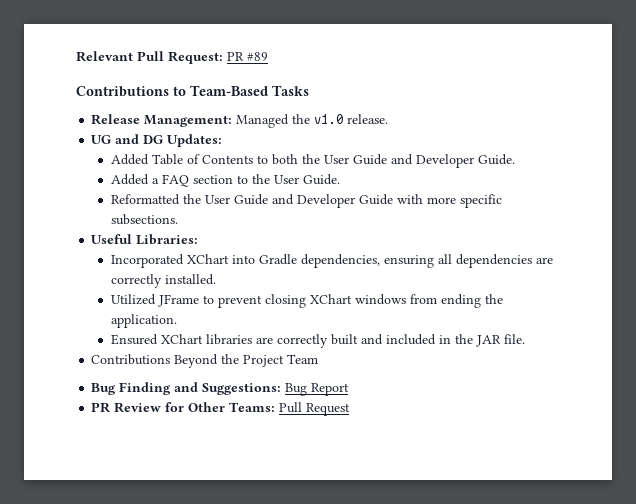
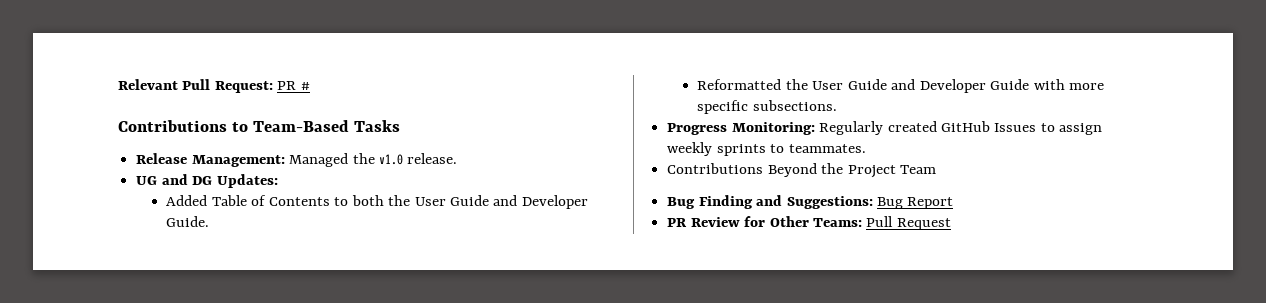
[247,52,268,61] #89 -> [300,82,310,90] #
[110,174,340,187] // Added a FAQ section to the User Guide. -> (210, 221) none
[91,234,199,245] [110,254,553,268] [110,274,216,288] [110,294,503,308] [110,314,177,328] [110,334,525,348] Useful Libraries: // Incorporated XChart into Gradle dependencies, ensuring all dependencies are correctly installed. // Utilized JFrame to prevent closing XChart windows from ending the application. // Ensured XChart libraries are correctly built and included in the JAR file. -> [667,121,1103,135] [667,142,866,156] Progress Monitoring: Regularly created GitHub Issues to assign weekly sprints to teammates.

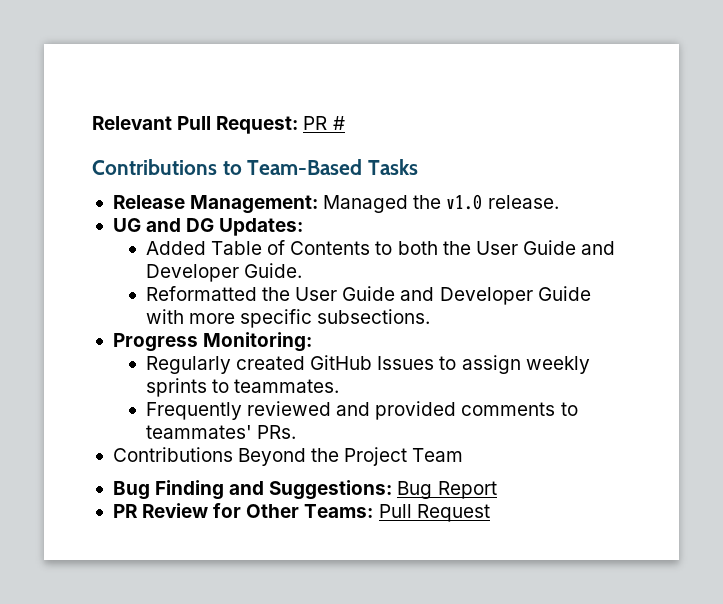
(815, 128) none -> (313, 342) //
(866, 148) none -> [145,401,578,420] [145,425,297,439] // Frequently reviewed and provided comments to teammates' PRs.

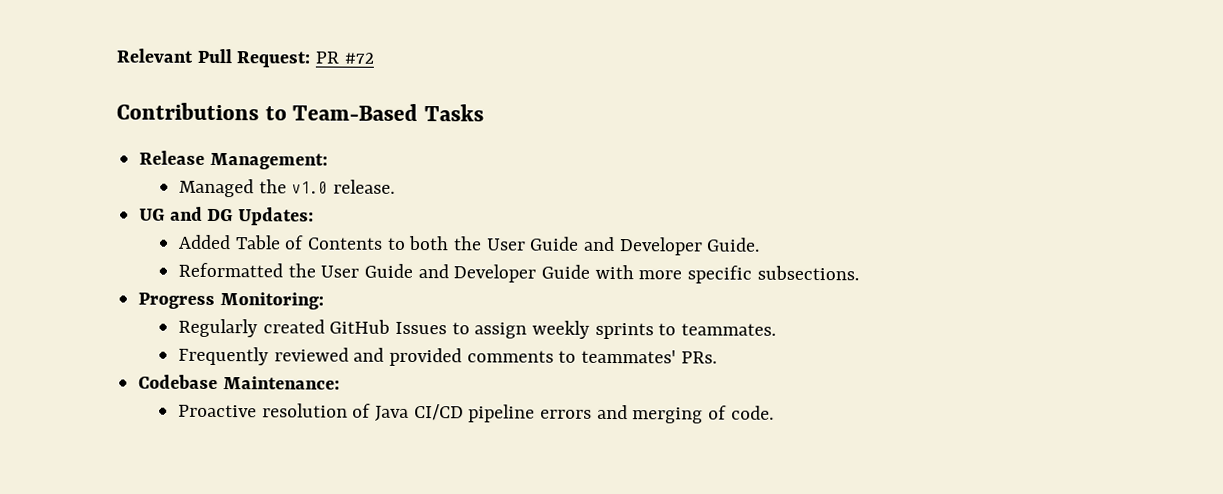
[332,116,345,130] # -> [343,52,374,64] #72
(319, 204) none -> (328, 161) //
[112,447,464,466] [112,480,497,500] [112,503,490,522] Contributions Beyond the Project Team // Bug Finding and Suggestions: Bug Report // PR Review for Other Teams: Pull Request -> [138,374,340,390] [178,403,774,424] Codebase Maintenance: // Proactive resolution of Java CI/CD pipeline errors and merging of code.

